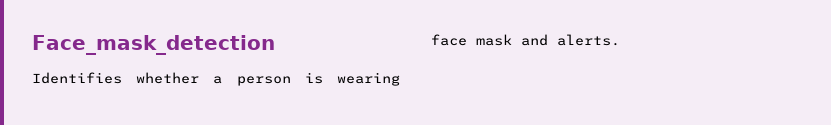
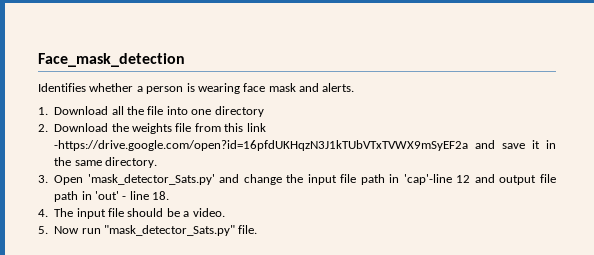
(620, 40) none -> [38,106,264,117] [38,123,266,134] [54,140,556,151] [54,157,157,168] [38,174,556,185] [54,191,170,202] [38,208,225,219] [38,225,258,236] // 1. Download all the file into one directory // 2. Download the weights file from this link -https://drive.google.com/open?id=16pfdUKHqzN3J1kTUbVTxTVWX9mSyEF2a and save it in the same directory. // 3. Open 'mask_detector_Sats.py' and change the input file path in 'cap'-line 12 and output file path in 'out' - line 18. // 4. The input file should be a video. // 5. Now run "mask_detector_Sats.py" file.

